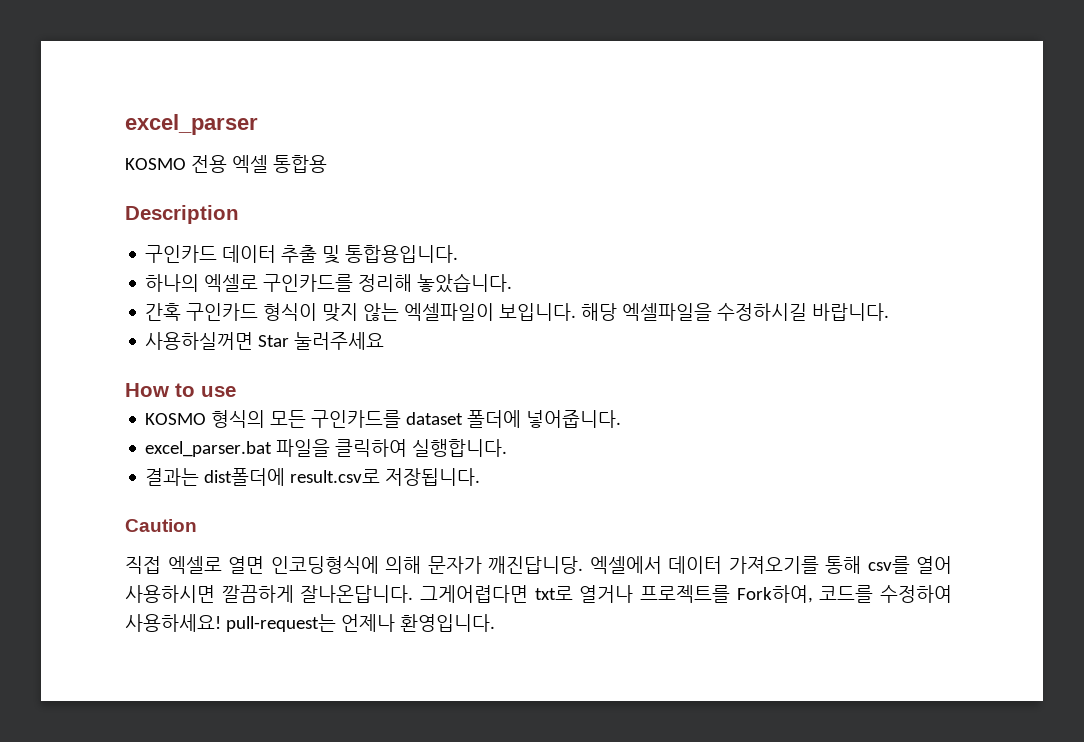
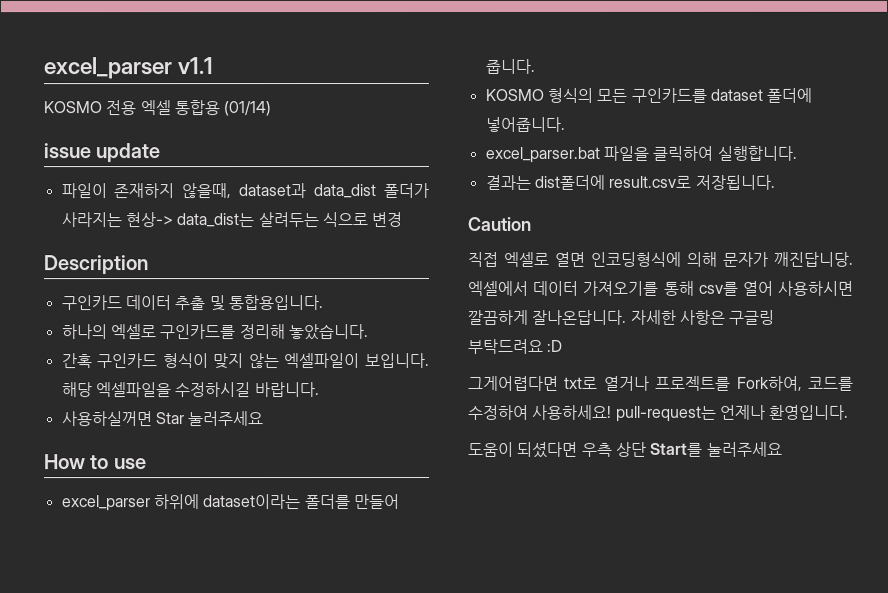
[125,114,258,135] excel_parser -> [43,57,214,80] excel_parser v1.1
(327, 164) none -> [223,101,272,117] [43,143,161,163] [60,183,429,199] [60,212,403,228] (01/14) // issue update // 파일이 존재하지 않을때, dataset과 data_dist 폴더가 사라지는 현상-> data_dist는 살려두는 식으로 변경
(236, 391) none -> [61,494,400,512] [484,58,535,74] // excel_parser 하위에 dataset이라는 폴더를 만들어 줍니다.
(414, 594) none -> [630,309,776,325] [468,338,564,354] 자세한 사항은 구글링 부탁드려요 :D //
(495, 623) none -> [468,441,783,458] // 도움이 되셨다면 우측 상단 Start를 눌러주세요

